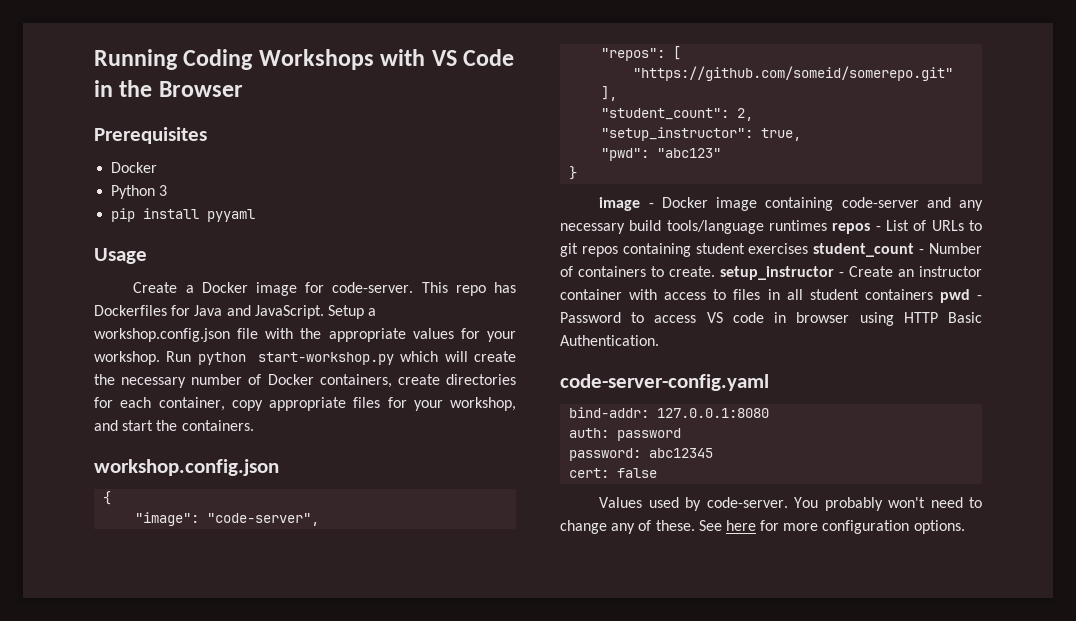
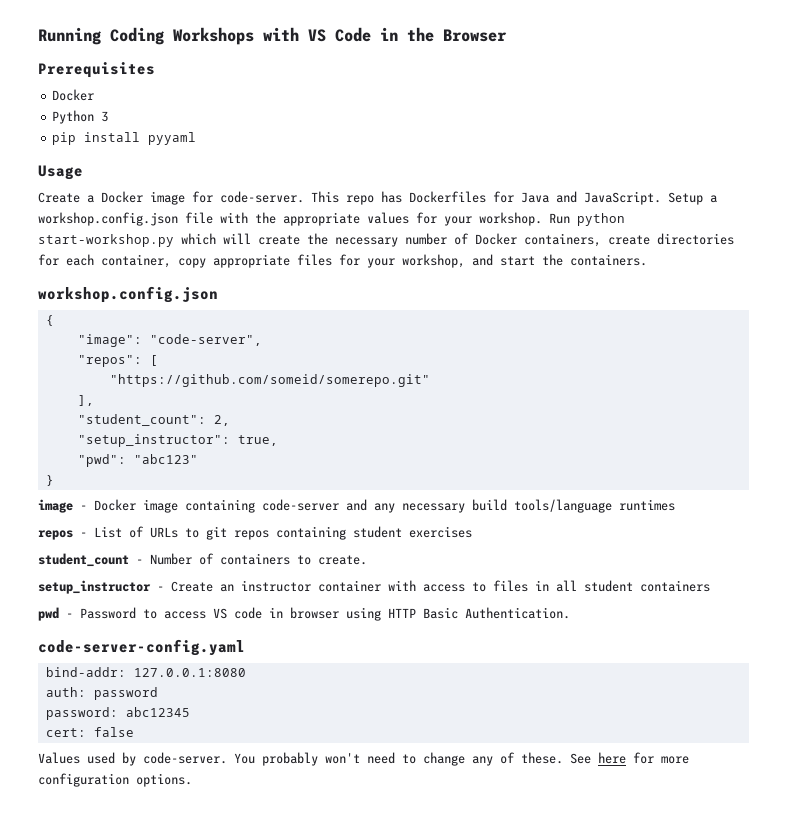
(827, 225) none -> (675, 505) //
(809, 248) none -> (472, 532) //
(715, 271) none -> (367, 560) //
(933, 294) none -> (710, 586) //

